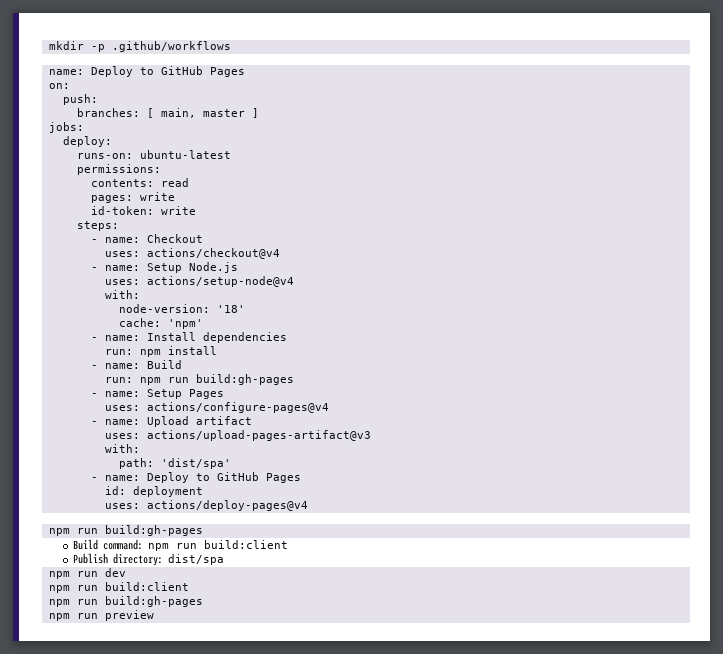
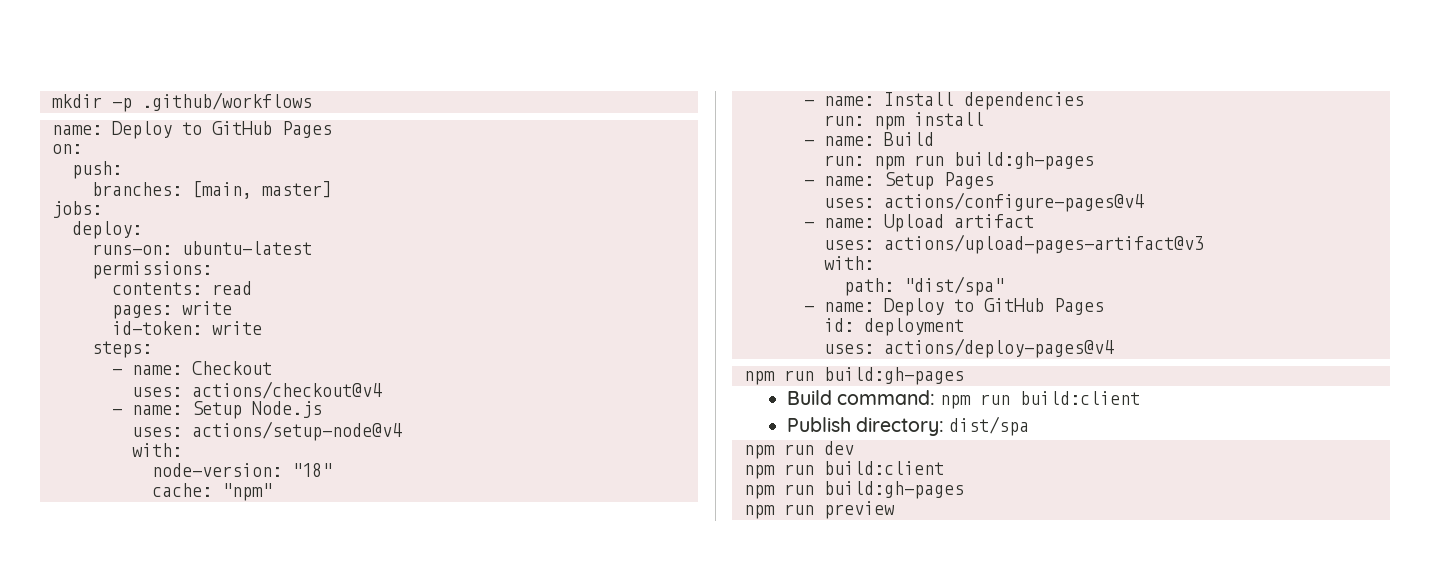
[146,108,259,118] [ main, master ] -> [191,181,332,199] [main, master]
[216,305,245,313] '18' -> [291,463,332,477] "18"
[167,319,203,329] 'npm' -> [221,483,272,501] "npm"
[160,458,231,469] 'dist/spa' -> [903,276,1004,296] "dist/spa"

